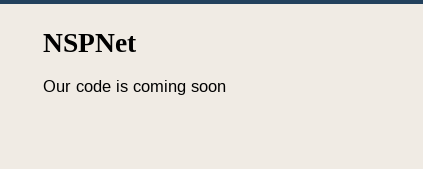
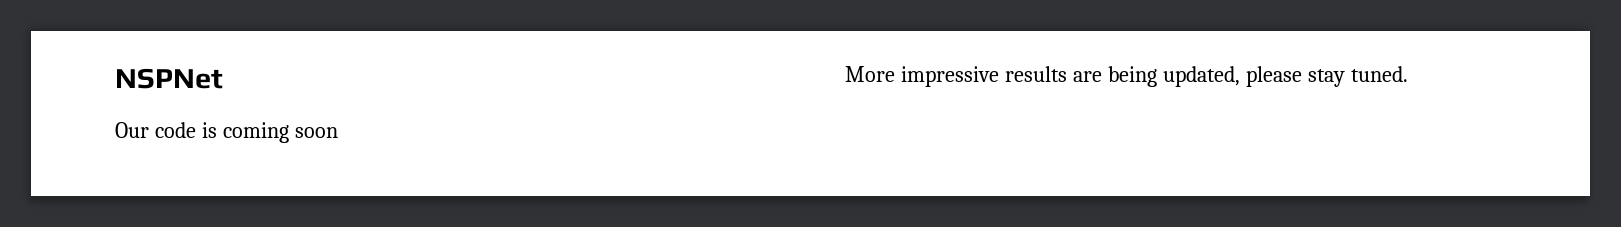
(226, 87) none -> [845,66,1408,87] // More impressive results are being updated, please stay tuned.

